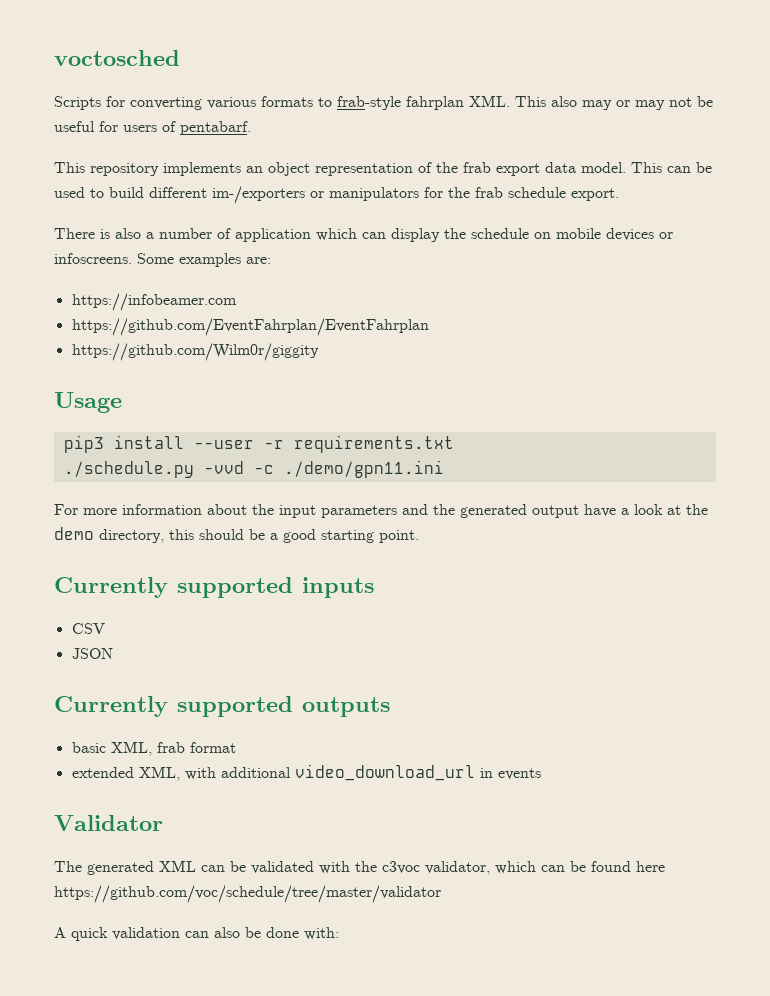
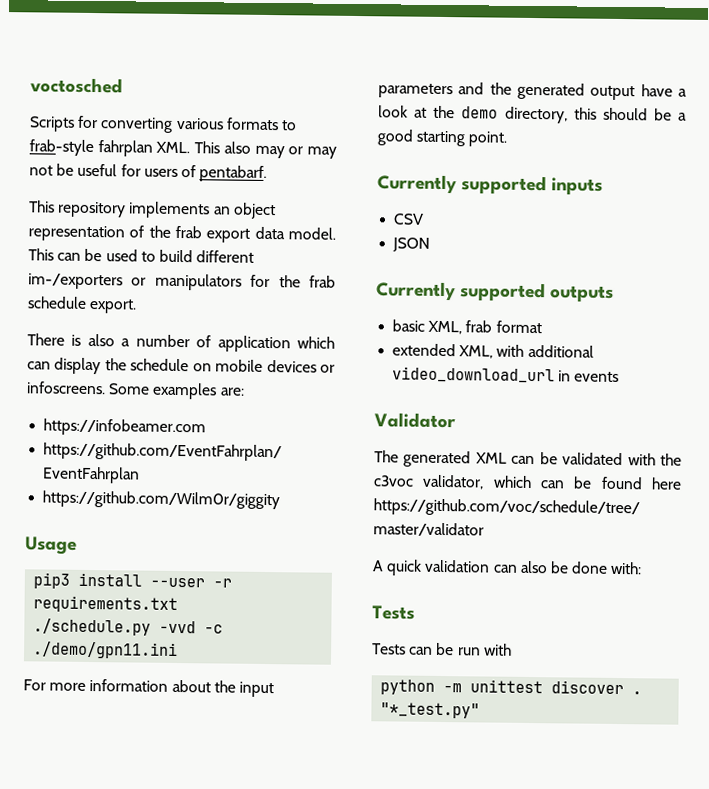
(339, 933) none -> [372,605,415,620] [372,642,512,656] [380,679,643,695] [380,702,481,719] // Tests // Tests can be run with // python -m unittest discover . "*_test.py"

